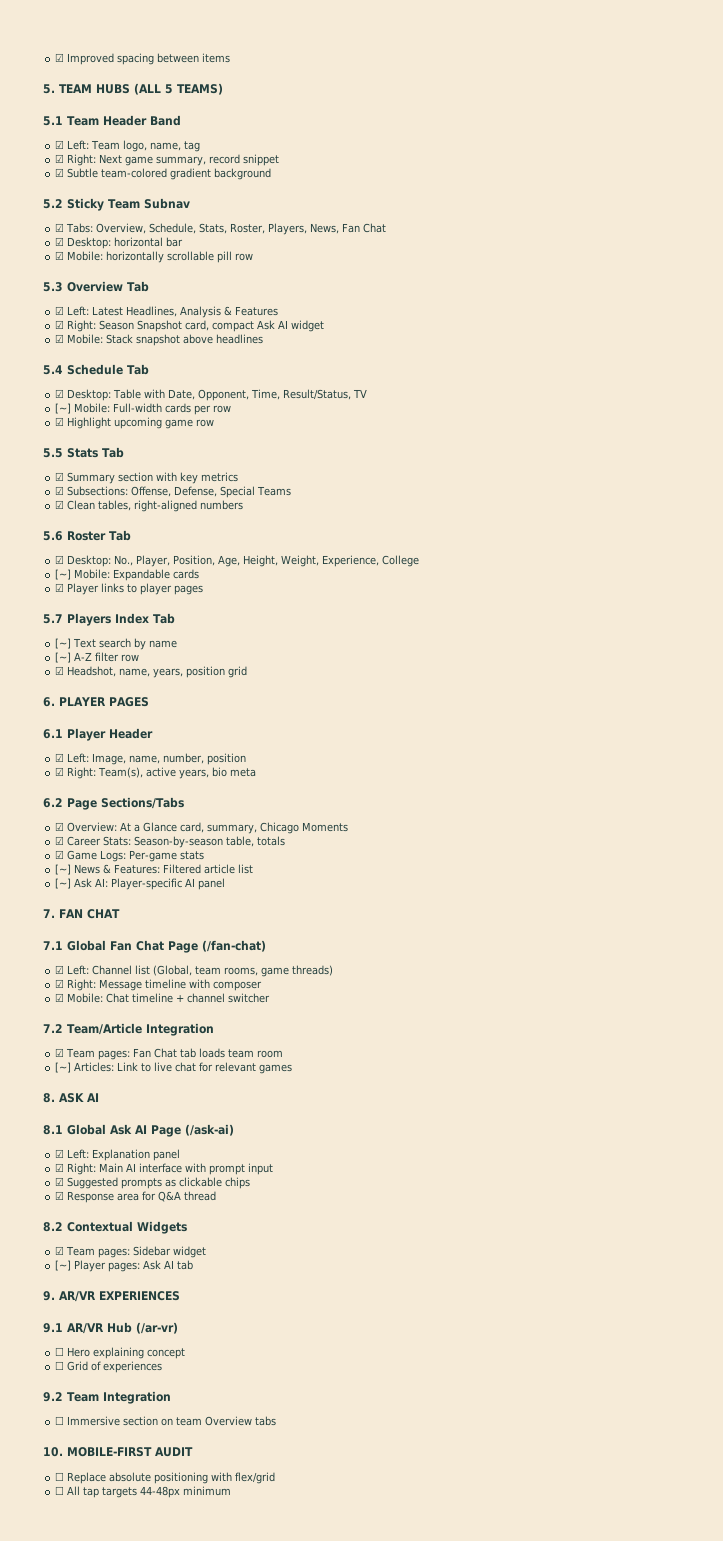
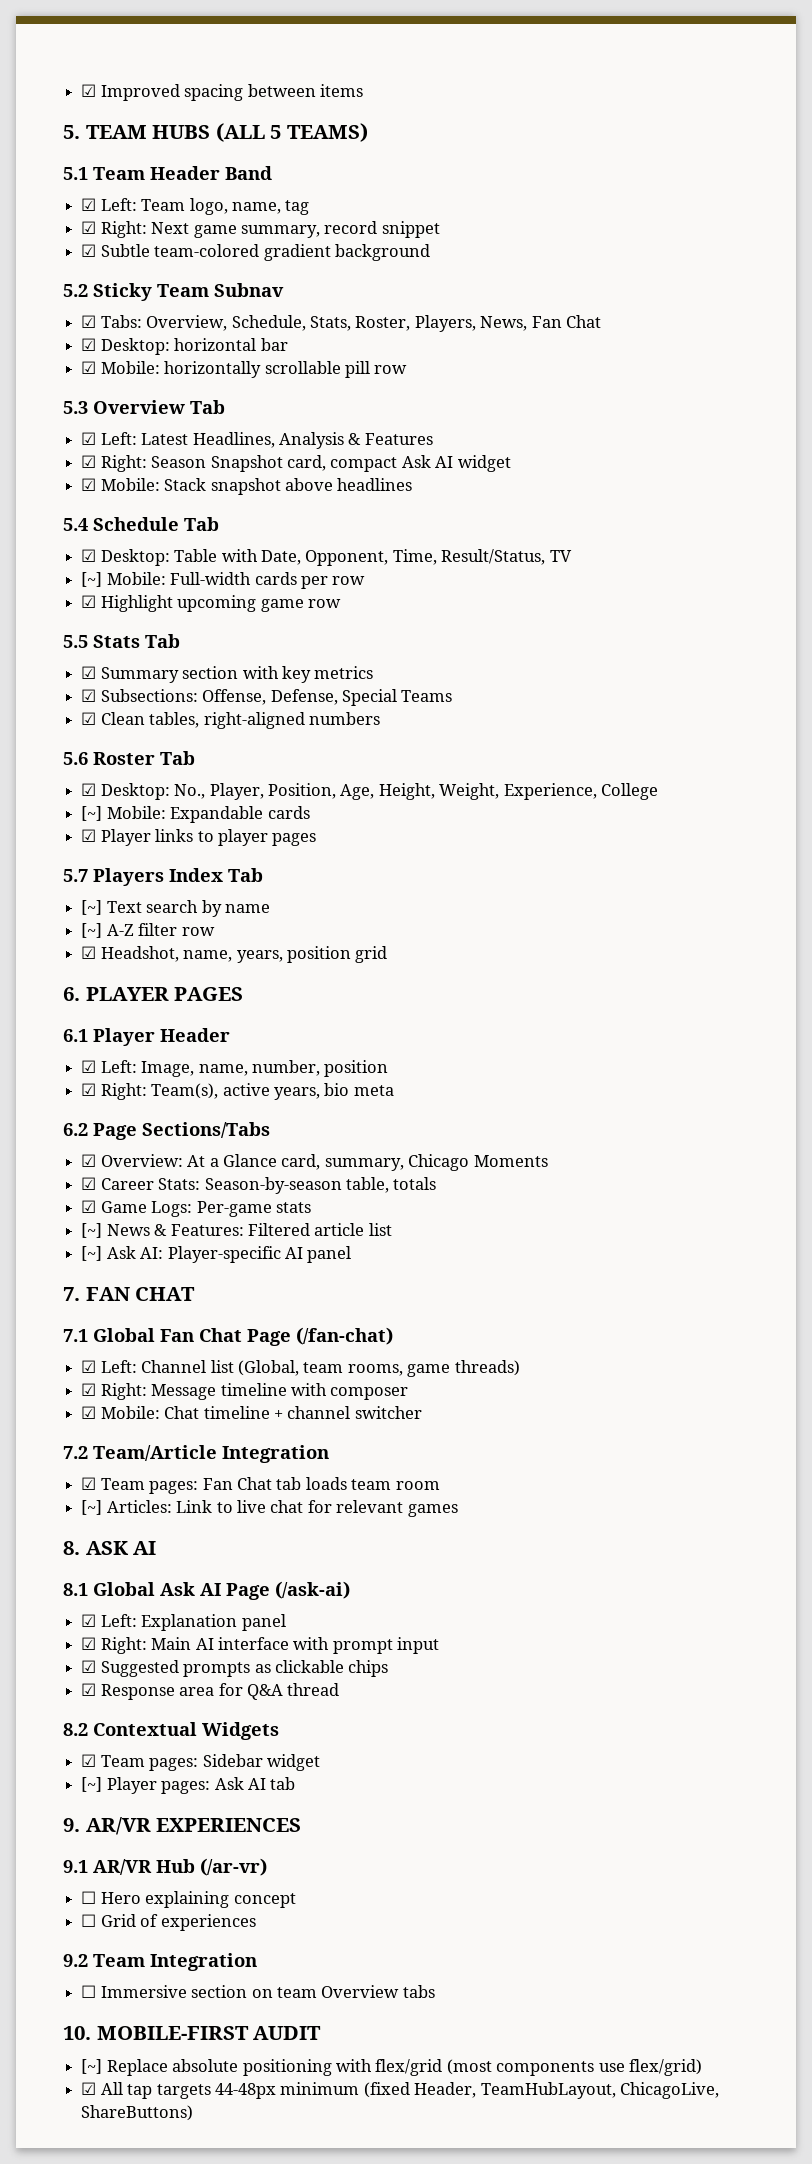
[55,1472,65,1481] ☐ -> [81,2059,103,2074] [~]
[55,1486,65,1495] // ☐ -> [446,2059,703,2076] [81,2082,97,2095] (most components use flex/grid) // ☑
(232, 1491) none -> [363,2082,720,2099] [81,2105,194,2121] (fixed Header, TeamHubLayout, ChicagoLive, ShareButtons)

